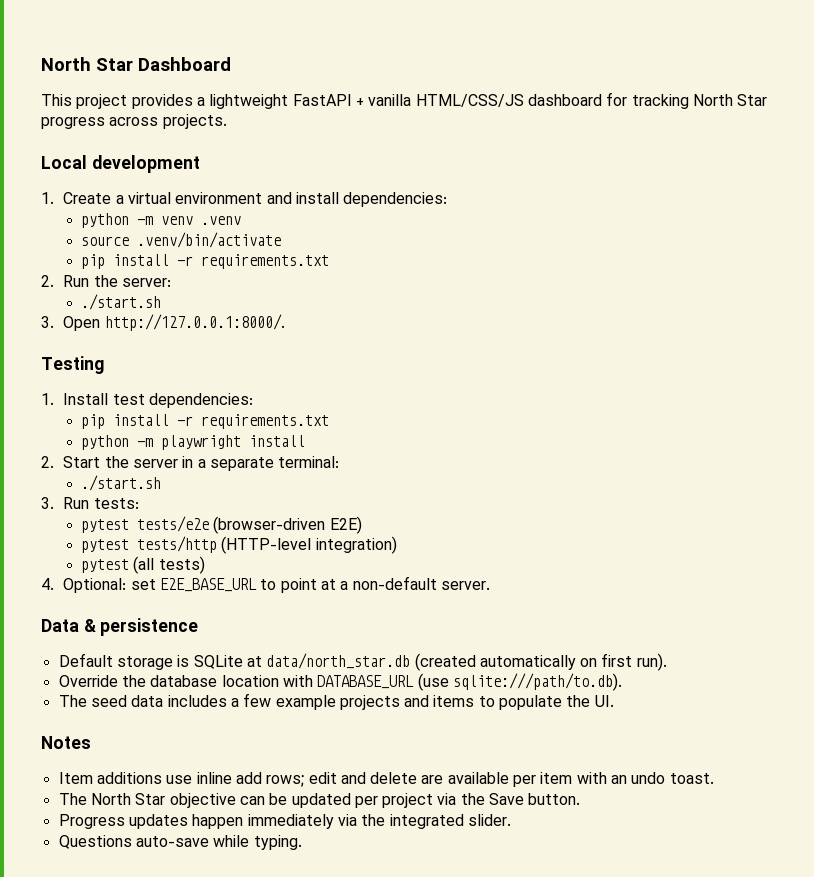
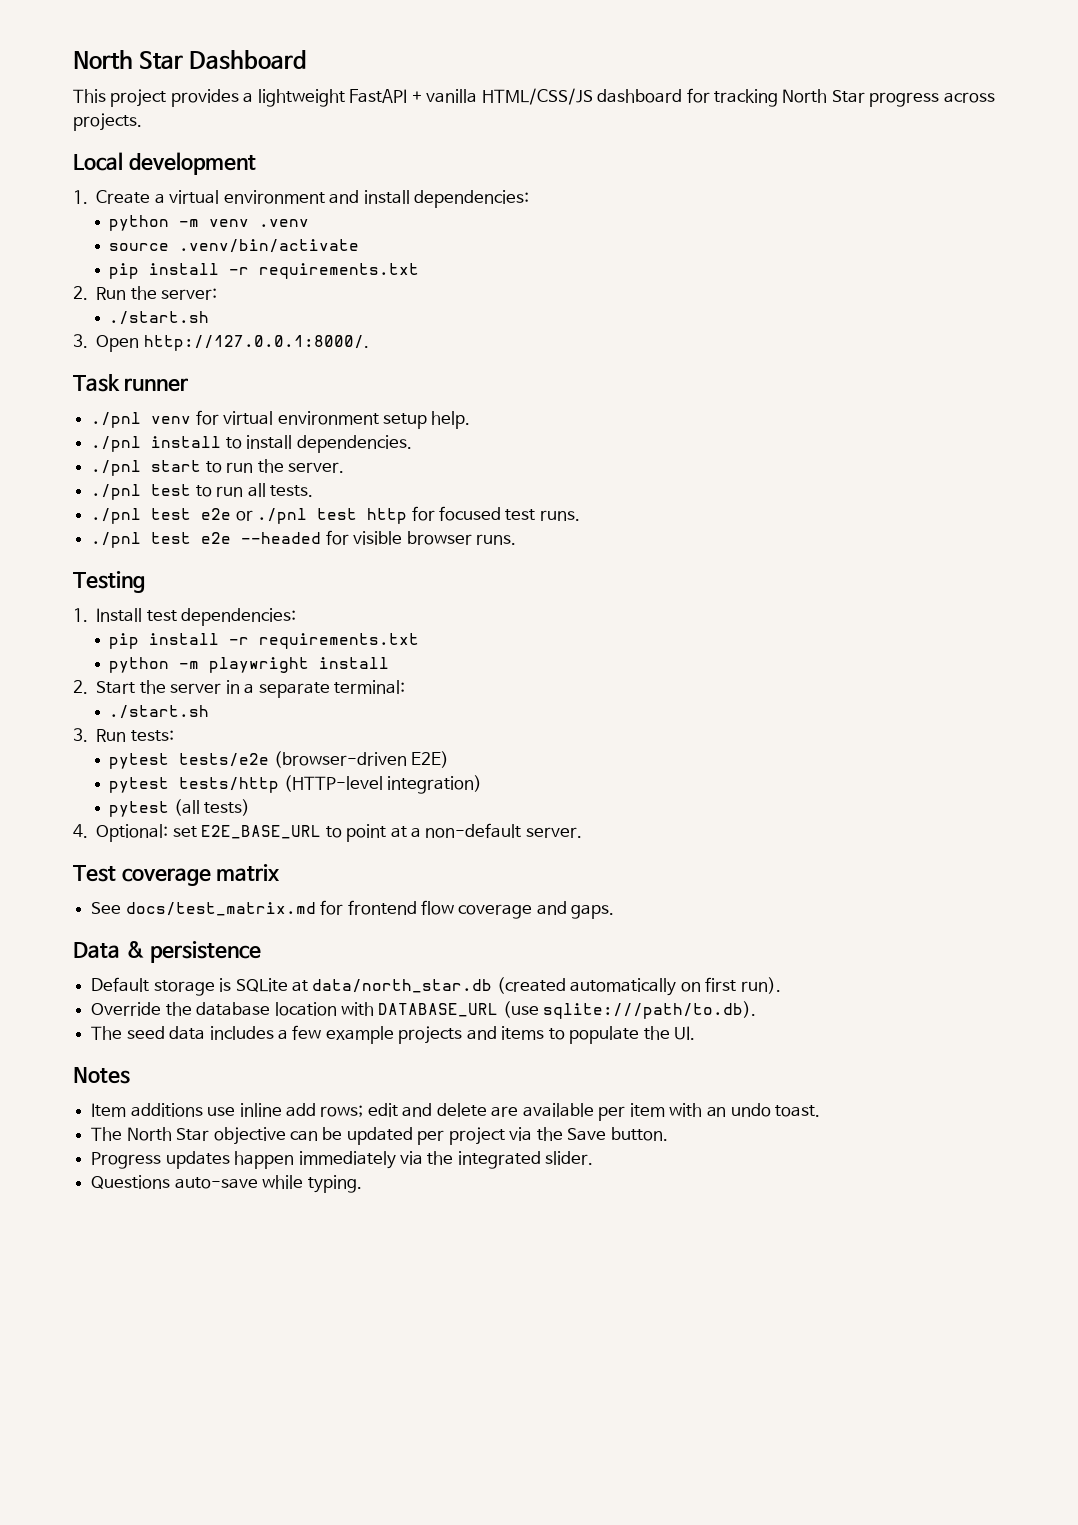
(285, 322) none -> [73,374,189,392] [91,410,471,429] [91,435,412,453] [91,459,344,476] [91,483,313,500] [91,506,580,524] [91,530,516,548] // Task runner // ./pnl venv for virtual environment setup help. // ./pnl install to install dependencies. // ./pnl start to run the server. // ./pnl test to run all tests. // ./pnl test e2e or ./pnl test http for focused test runs. // ./pnl test e2e --headed for visible browser runs.
(490, 585) none -> [73,864,281,886] [91,900,615,919] // Test coverage matrix // See docs/test_matrix.md for frontend flow coverage and gaps.

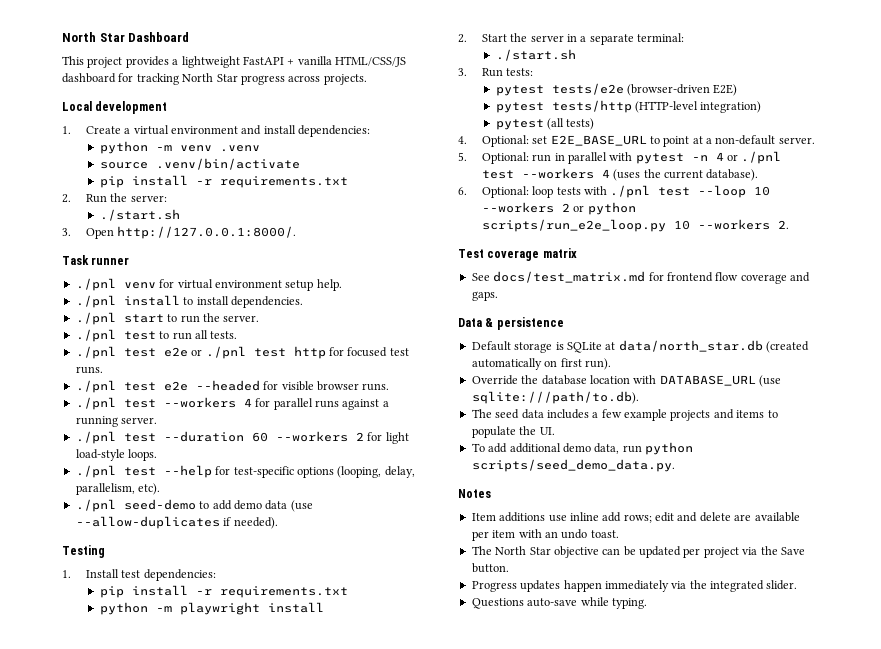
(516, 539) none -> [75,397,389,410] [75,416,158,427] [75,431,409,444] [75,449,158,461] [75,465,415,478] [75,483,161,495] [75,499,313,512] [75,516,278,529] // ./pnl test --workers 4 for parallel runs against a running server. // ./pnl test --duration 60 --workers 2 for light load-style loops. // ./pnl test --help for test-specific options (looping, delay, parallelism, etc). // ./pnl seed-demo to add demo data (use --allow-duplicates if needed).
(582, 832) none -> [458,151,782,164] [481,168,759,181] [458,185,771,198] [481,202,636,215] [481,219,789,232] // 5. Optional: run in parallel with pytest -n 4 or ./pnl test --workers 4 (uses the current database). // 6. Optional: loop tests with ./pnl test --loop 10 --workers 2 or python scripts/run_e2e_loop.py 10 --workers 2.
(696, 1033) none -> [471,442,693,455] [471,459,675,472] // To add additional demo data, run python scripts/seed_demo_data.py.

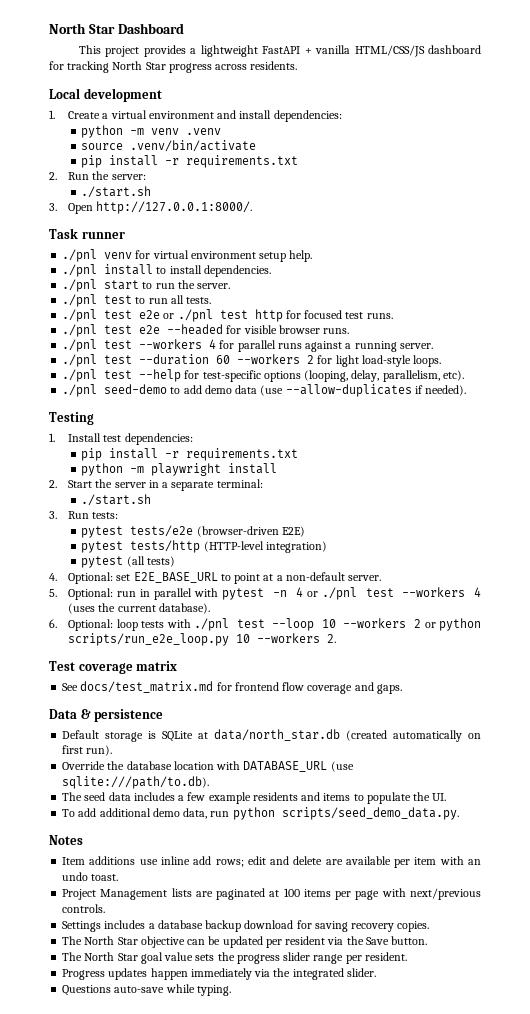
[323,74,367,85] projects. -> [250,61,298,70] residents.
[670,410,711,421] projects -> [252,792,298,801] residents
(619, 534) none -> [62,888,481,900] [62,904,106,913] [62,920,430,932] // Project Management lists are paginated at 100 items per page with next/previous controls. // Settings includes a database backup download for saving recovery copies.
[703,547,739,558] project -> [285,936,326,945] resident
(509, 568) none -> [62,952,407,964] // The North Star goal value sets the progress slider range per resident.

